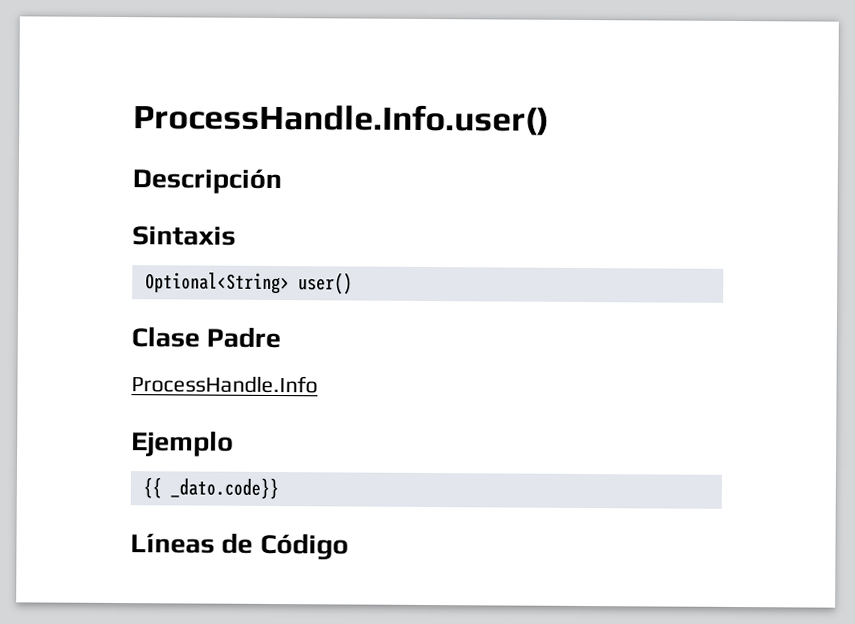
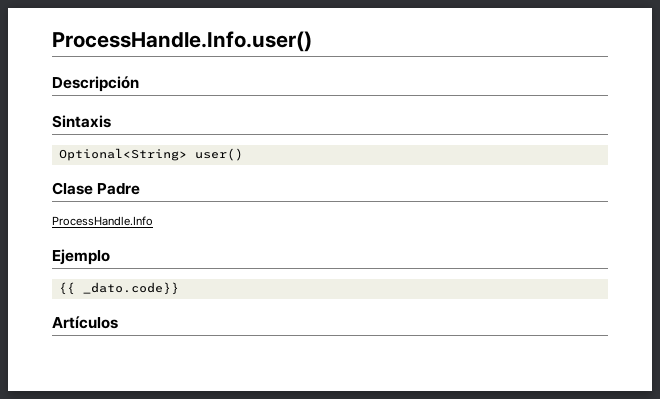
[130,533,349,560] Líneas de Código -> [52,316,118,329] Artículos

